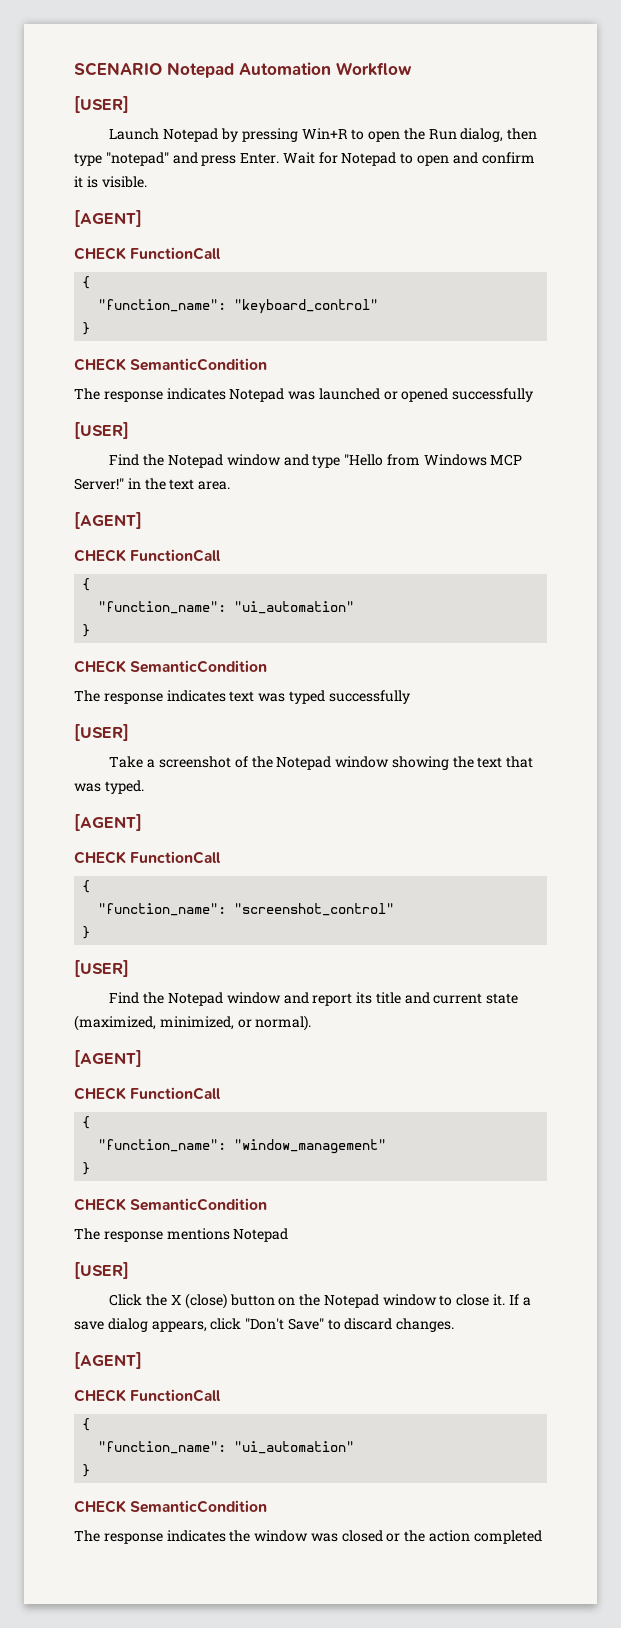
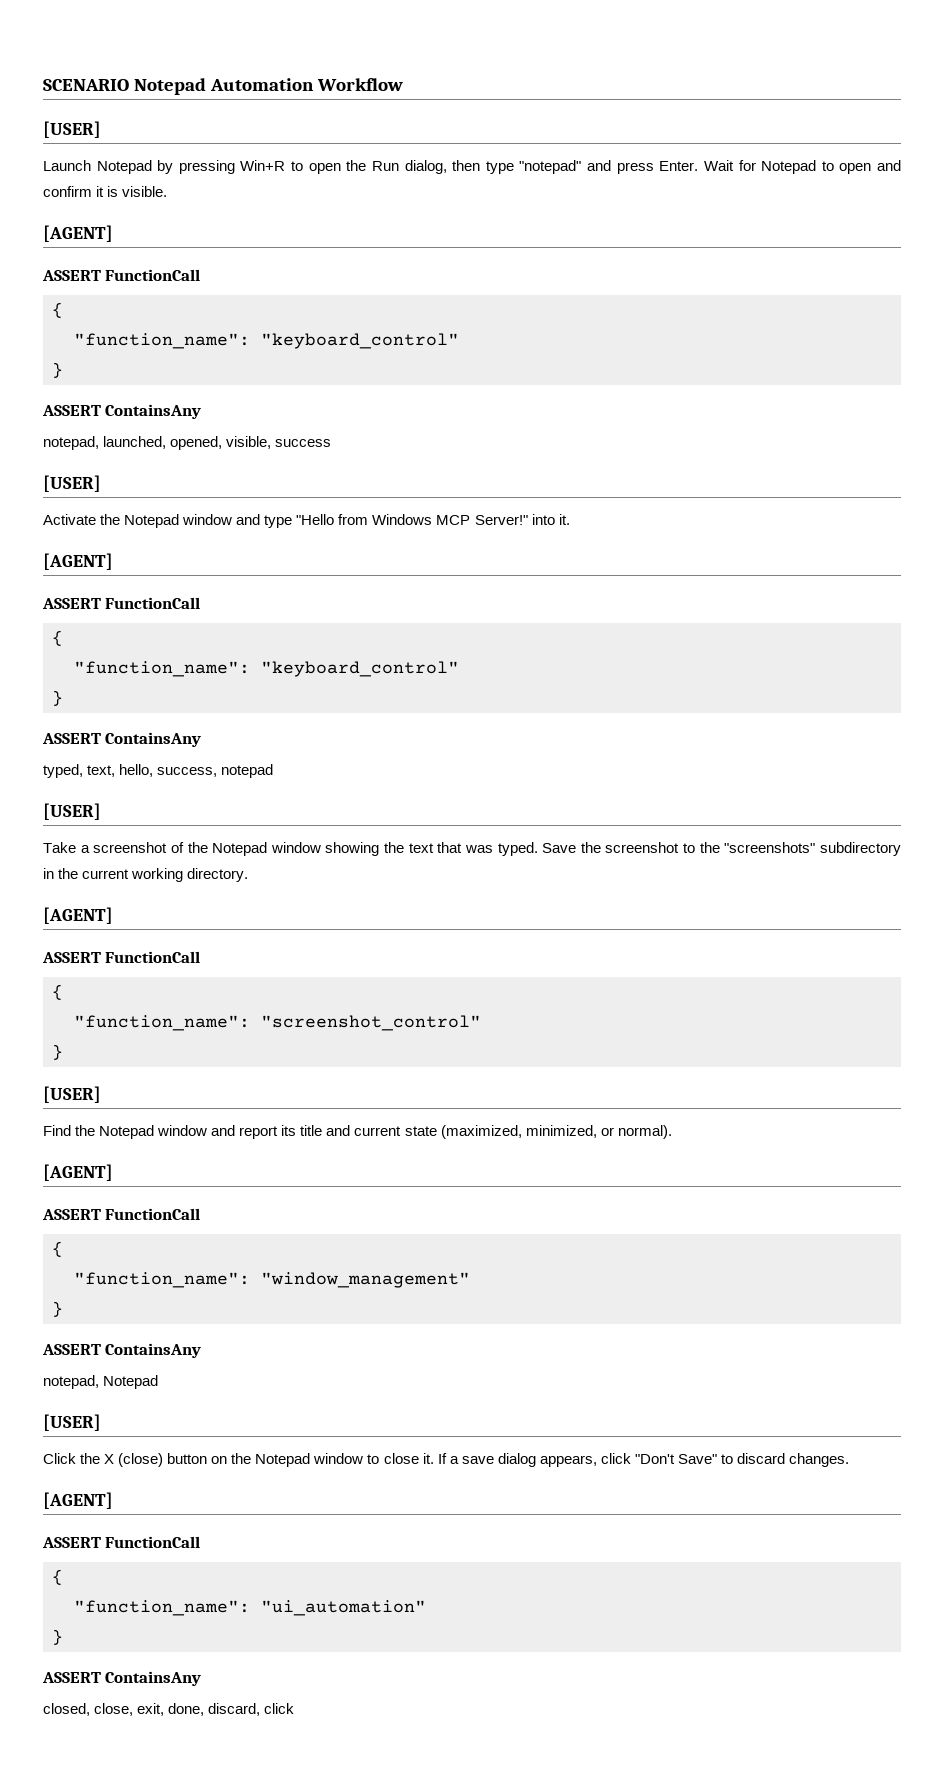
[74,247,222,260] [82,276,91,289] [98,299,379,314] [82,322,91,335] [74,358,268,371] [74,388,534,402] [74,422,129,439] [109,454,140,466] CHECK FunctionCall // { // "function_name": "keyboard_control" // } // CHECK SemanticCondition // The response indicates Notepad was launched or opened successfully // [USER] // Find -> [42,269,201,281] [52,302,63,318] [74,333,459,349] [52,362,63,378] [42,404,202,419] [43,436,332,450] [43,475,101,492] [43,514,96,525] ASSERT FunctionCall // { // "function_name": "keyboard_control" // } // ASSERT ContainsAny // notepad, launched, opened, visible, success // [USER] // Activate
[127,478,231,490] [74,512,142,529] [74,549,222,562] [82,578,91,591] [98,601,355,614] [82,624,91,637] [74,660,268,673] [74,690,410,704] in the text area. // [AGENT] // CHECK FunctionCall // { // "function_name": "ui_automation" // } // CHECK SemanticCondition // The response indicates text was typed successfully -> [531,514,570,525] [43,553,113,570] [42,597,201,609] [52,630,63,646] [74,661,459,677] [52,690,63,706] [42,732,202,747] [43,764,274,778] into it. // [AGENT] // ASSERT FunctionCall // { // "function_name": "keyboard_control" // } // ASSERT ContainsAny // typed, text, hello, success, notepad
[74,814,142,831] [74,851,126,864] // [AGENT] // CHECK -> [542,842,902,856] [43,868,249,882] [43,907,113,924] [42,952,101,963] Save the screenshot to the "screenshots" subdirectory in the current working directory. // [AGENT] // ASSERT
[74,1087,126,1100] CHECK -> [42,1209,101,1220] ASSERT
[74,1198,268,1211] [74,1228,230,1242] CHECK SemanticCondition // The response mentions -> [42,1343,202,1358] [43,1375,99,1389] ASSERT ContainsAny // notepad,
[74,1389,222,1402] [82,1418,91,1431] [98,1441,355,1454] [82,1464,91,1477] [74,1500,268,1513] [74,1530,542,1544] CHECK FunctionCall // { // "function_name": "ui_automation" // } // CHECK SemanticCondition // The response indicates the window was closed or the action completed -> [42,1536,201,1548] [52,1569,63,1585] [74,1600,426,1616] [52,1629,63,1645] [42,1671,202,1686] [43,1703,295,1716] ASSERT FunctionCall // { // "function_name": "ui_automation" // } // ASSERT ContainsAny // closed, close, exit, done, discard, click

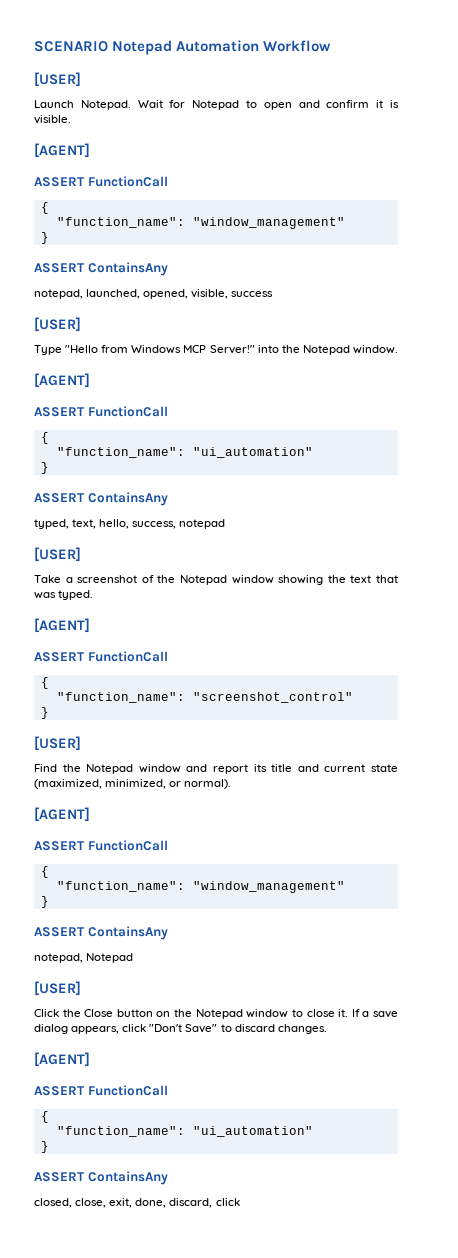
[96,160,699,174] Notepad by pressing Win+R to open the Run dialog, then type "notepad" and press Enter. -> [80,100,131,110] Notepad.
[261,333,459,349] "keyboard_control" -> [192,217,345,229] "window_management"
[43,514,293,528] Activate the Notepad window and type -> [34,345,62,355] Type
[558,514,570,525] [43,553,113,570] [42,597,201,609] [52,630,63,646] [74,661,459,677] it. // [AGENT] // ASSERT FunctionCall // { // "function_name": "keyboard_control" -> [281,345,398,355] [34,373,90,388] [34,406,168,417] [40,432,49,444] [56,447,313,458] the Notepad window. // [AGENT] // ASSERT FunctionCall // { // "function_name": "ui_automation"
[542,842,902,856] [43,868,249,882] Save the screenshot to the "screenshots" subdirectory in the current working directory. -> (94, 595) none
[104,1453,164,1467] X (close) -> [84,1009,114,1017] Close

